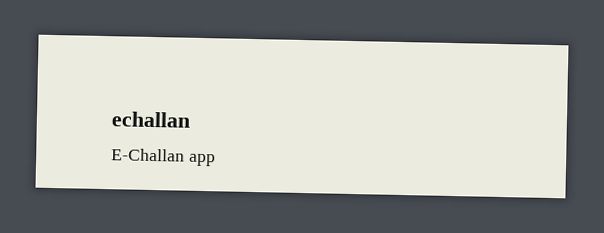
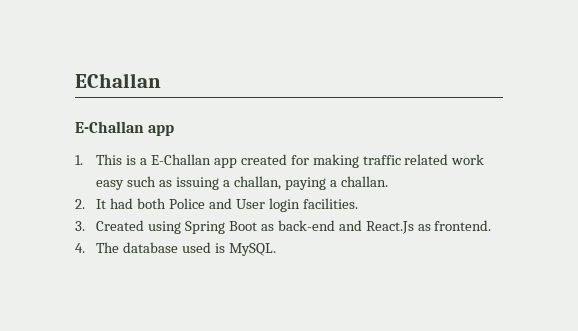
[111,111,191,128] [111,148,216,167] echallan // E-Challan app -> [75,73,161,88] [75,121,175,136] [75,154,485,168] [96,176,388,190] [75,198,358,212] [75,220,492,234] [75,242,276,256] EChallan // E-Challan app // 1. This is a E-Challan app created for making traffic related work easy such as issuing a challan, paying a challan. // 2. It had both Police and User login facilities. // 3. Created using Spring Boot as back-end and React.Js as frontend. // 4. The database used is MySQL.

